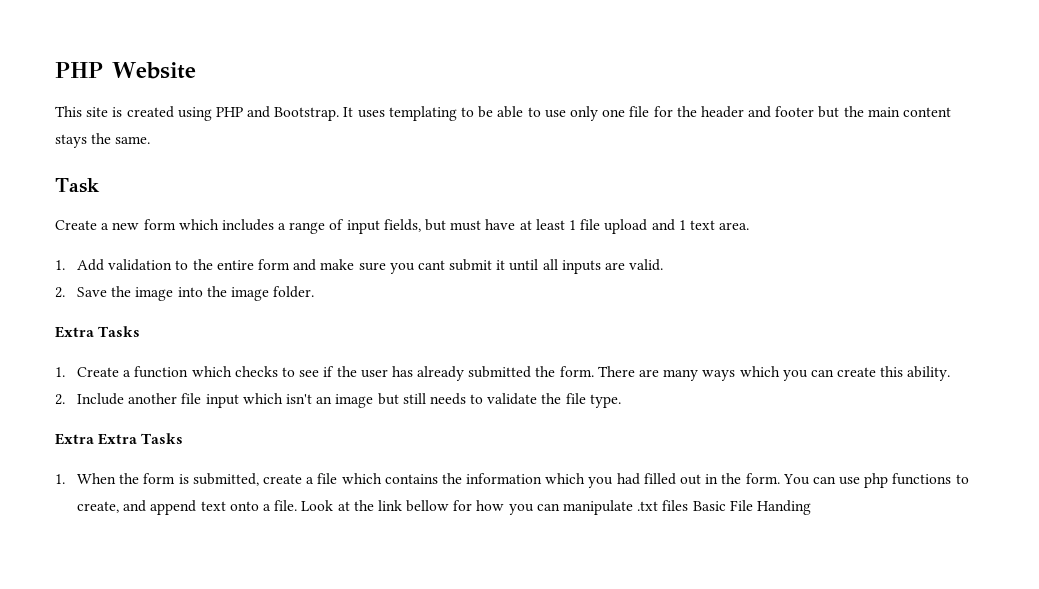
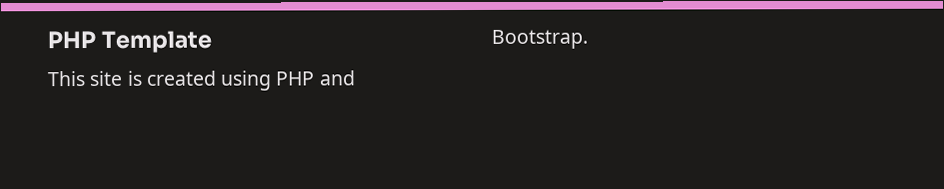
[55,62,196,79] PHP Website -> [47,30,213,53] PHP Template
[343,106,951,121] [55,133,151,148] [55,178,100,193] [55,219,750,234] [55,259,664,274] [55,286,315,301] [55,326,141,338] [55,366,951,381] [55,393,621,408] [55,433,184,445] [55,473,969,488] [77,500,811,515] It uses templating to be able to use only one file for the header and footer but the main content stays the same. // Task // Create a new form which includes a range of input fields, but must have at least 1 file upload and 1 text area. // 1. Add validation to the entire form and make sure you cant submit it until all inputs are valid. // 2. Save the image into the image folder. // Extra Tasks // 1. Create a function which checks to see if the user has already submitted the form. There are many ways which you can create this ability. // 2. Include another file input which isn't an image but still needs to validate the file type. // Extra Extra Tasks // 1. When the form is submitted, create a file which contains the information which you had filled out in the form. You can use php functions to create, and append text onto a file. Look at the link bellow for how you can manipulate .txt files Basic File Handing -> (588, 39) none

